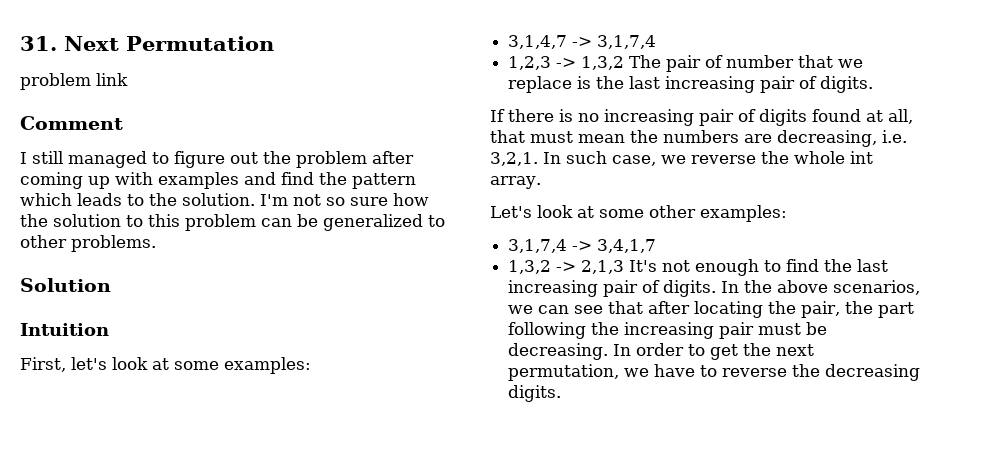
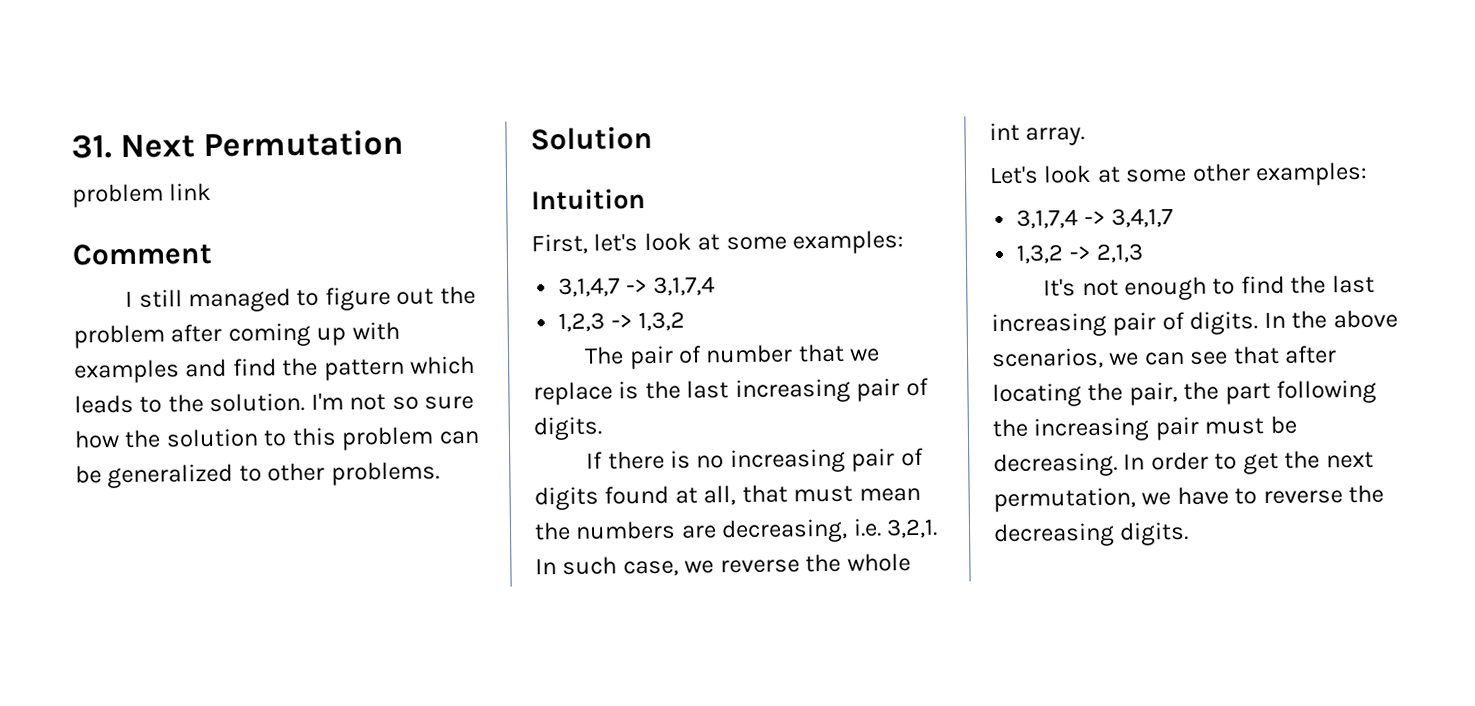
(625, 63) none -> (686, 321) //
(625, 267) none -> (1144, 253) //

